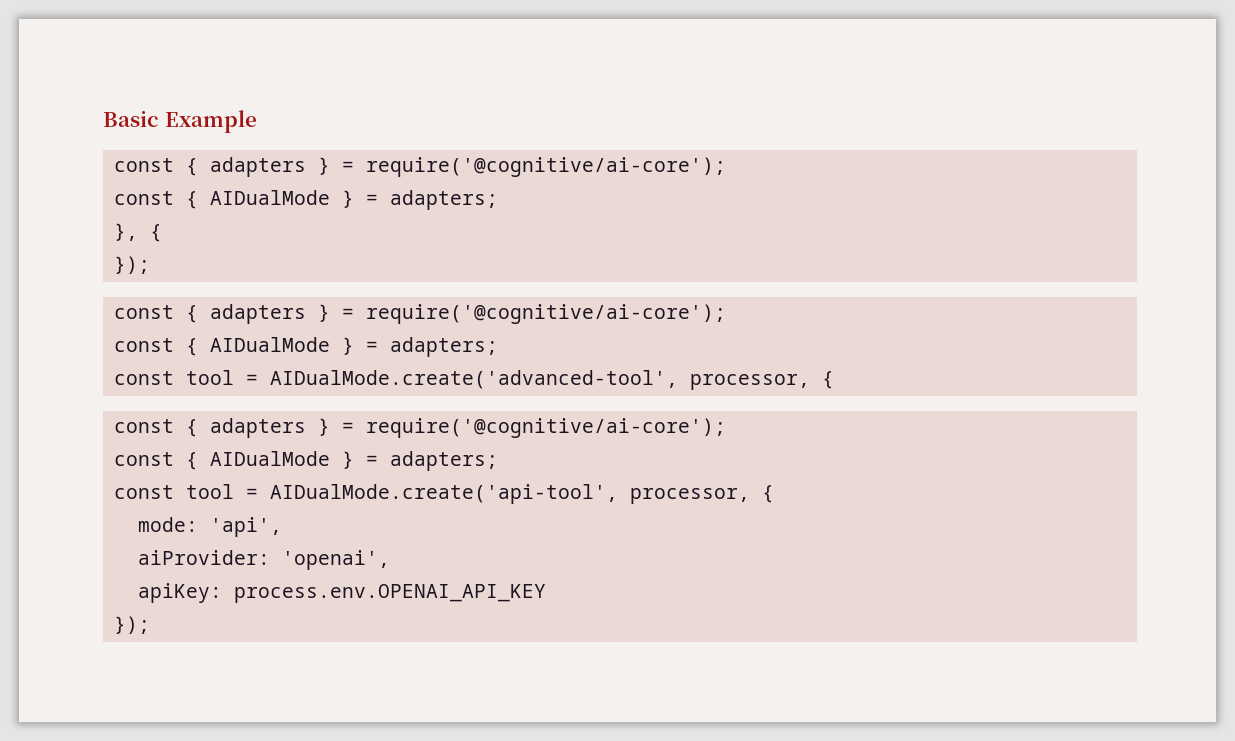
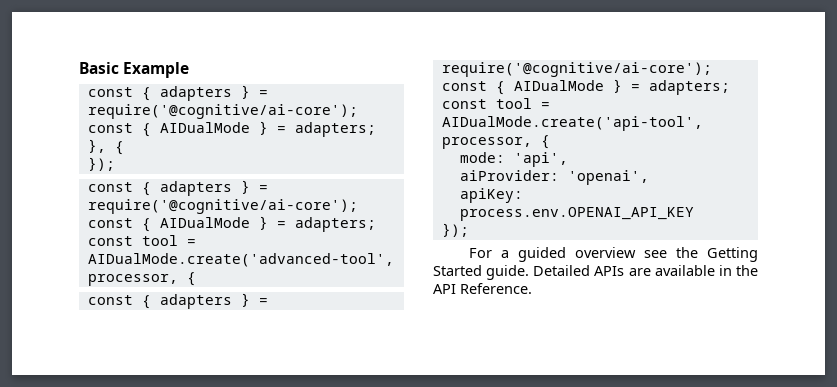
(151, 625) none -> [469,247,758,262] [433,265,758,280] [433,283,532,294] // For a guided overview see the Getting Started guide. Detailed APIs are available in the API Reference.

